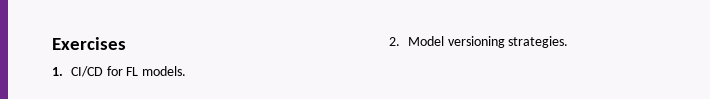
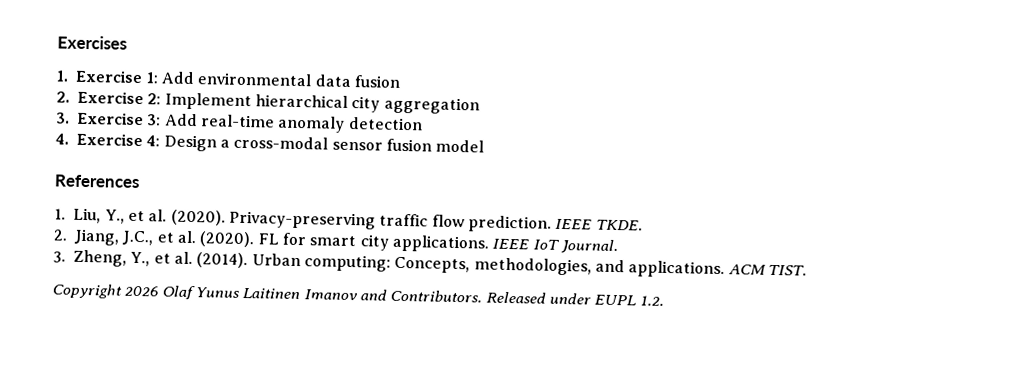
[70,66,187,77] [389,36,569,48] CI/CD for FL models. // 2. Model versioning strategies. -> [75,69,400,88] [56,90,480,115] [56,111,423,133] [55,132,485,153] [54,174,140,189] [54,207,643,233] [53,228,618,255] [53,249,807,279] [52,283,664,306] Exercise 1: Add environmental data fusion // 2. Exercise 2: Implement hierarchical city aggregation // 3. Exercise 3: Add real-time anomaly detection // 4. Exercise 4: Design a cross-modal sensor fusion model // References // 1. Liu, Y., et al. (2020). Privacy-preserving traffic flow prediction. IEEE TKDE. // 2. Jiang, J.C., et al. (2020). FL for smart city applications. IEEE IoT Journal. // 3. Zheng, Y., et al. (2014). Urban computing: Concepts, methodologies, and applications. ACM TIST. // Copyright 2026 Olaf Yunus Laitinen Imanov and Contributors. Released under EUPL 1.2.

